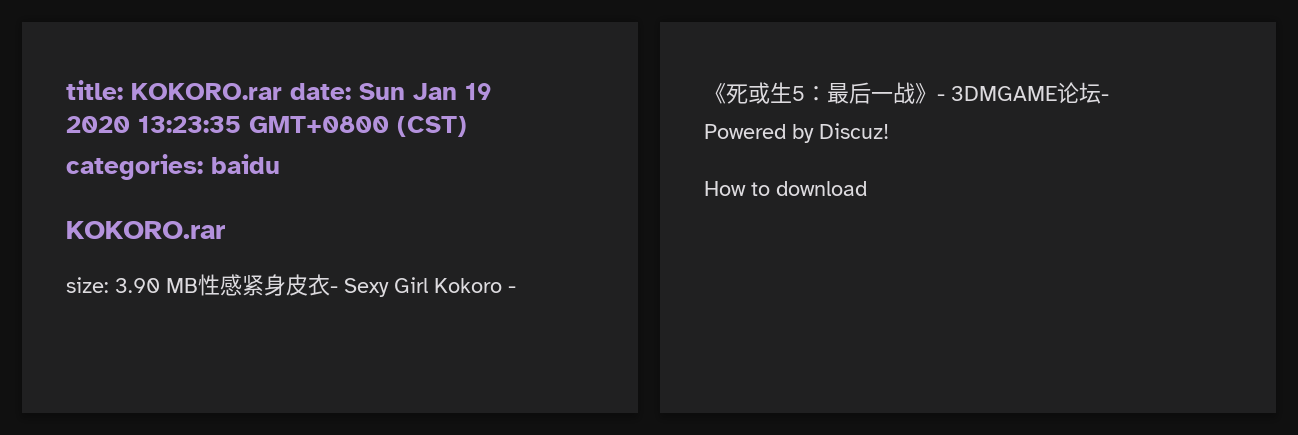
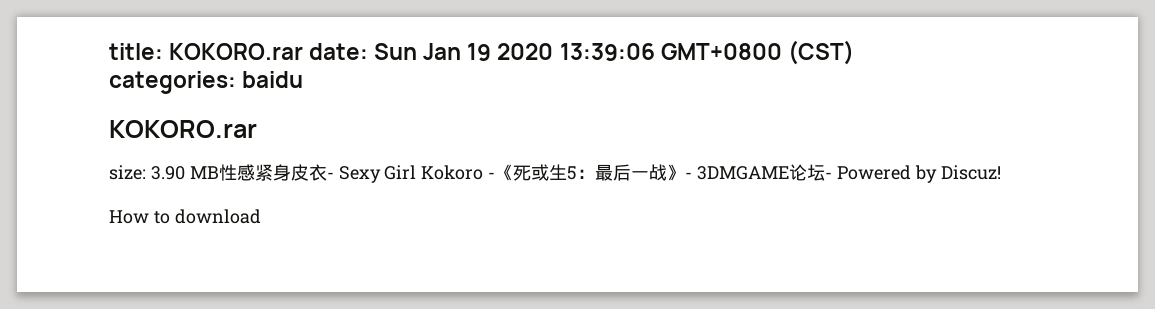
[138,116,241,133] 13:23:35 -> [559,43,655,61] 13:39:06

